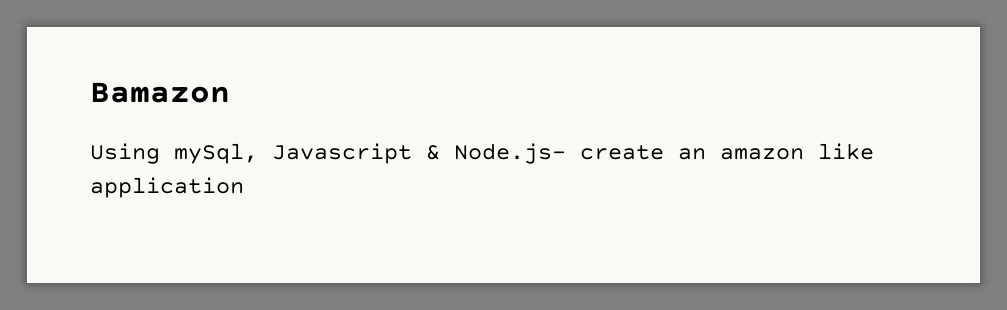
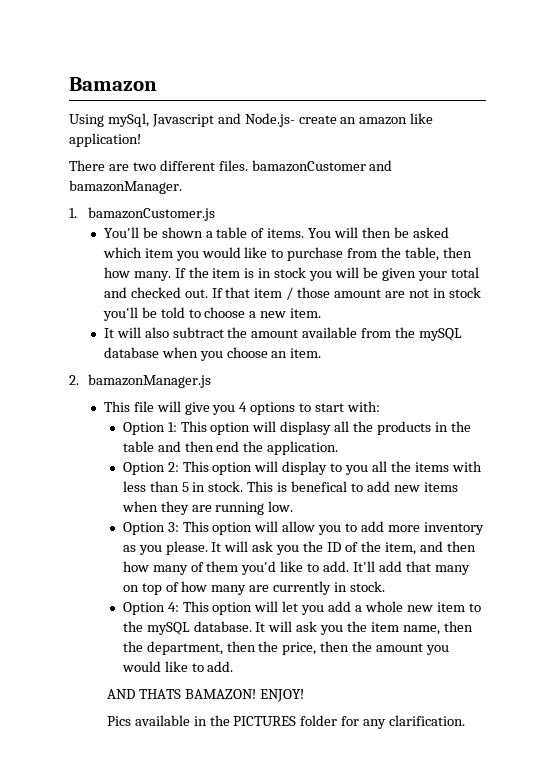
[426,145,440,160] & -> [217,113,241,124] and
[90,177,244,198] application -> [69,133,141,147] [69,160,393,172] [69,180,182,194] [69,207,215,221] [103,227,449,238] [102,247,472,261] [103,267,479,281] [103,287,481,300] [102,307,322,321] [103,327,463,341] [103,347,322,361] [69,374,211,388] [103,401,381,415] [122,421,471,435] [122,441,339,455] [122,461,482,475] [122,481,458,492] [121,501,294,515] [122,521,484,535] [122,541,476,555] [122,561,470,575] [122,581,386,595] [122,601,481,615] [122,621,473,635] [122,641,450,655] [121,661,234,672] [106,689,304,702] [106,715,466,729] application! // There are two different files. bamazonCustomer and bamazonManager. // 1. bamazonCustomer.js // You'll be shown a table of items. You will then be asked which item you would like to purchase from the table, then how many. If the item is in stock you will be given your total and checked out. If that item / those amount are not in stock you'll be told to choose a new item. // It will also subtract the amount available from the mySQL database when you choose an item. // 2. bamazonManager.js // This file will give you 4 options to start with: // Option 1: This option will displasy all the products in the table and then end the application. // Option 2: This option will display to you all the items with less than 5 in stock. This is benefical to add new items when they are running low. // Option 3: This option will allow you to add more inventory as you please. It will ask you the ID of the item, and then how many of them you'd like to add. It'll add that many on top of how many are currently in stock. // Option 4: This option will let you add a whole new item to the mySQL database. It will ask you the item name, then the department, then the price, then the amount you would like to add. // AND THATS BAMAZON! ENJOY! // Pics available in the PICTURES folder for any clarification.

